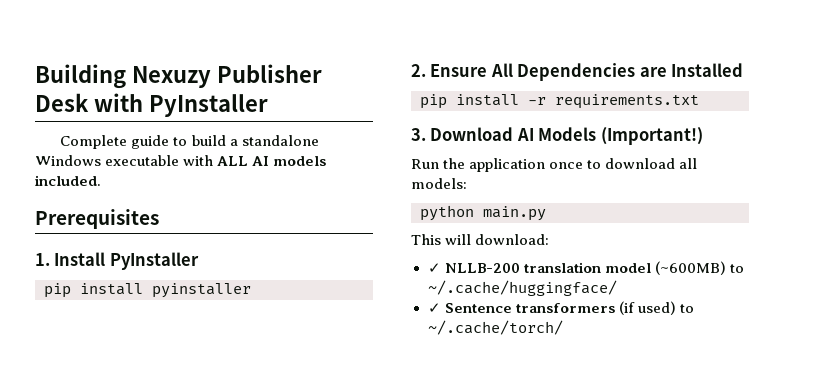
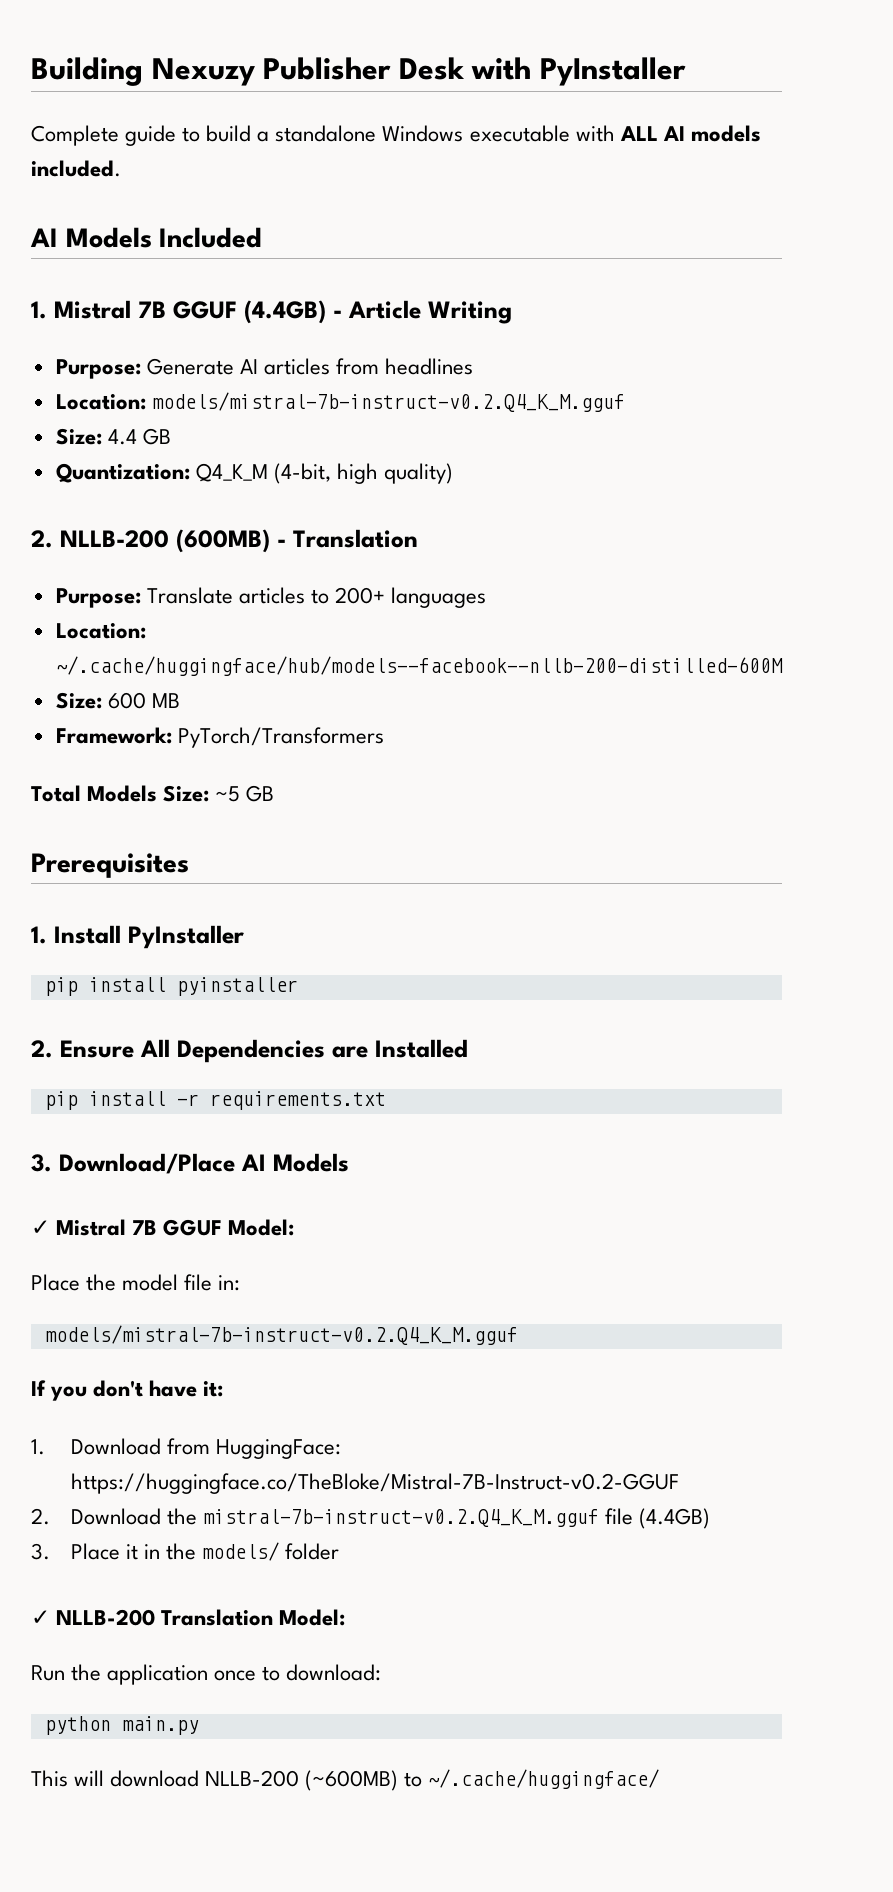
(101, 180) none -> [30,227,263,248] [31,300,512,324] [55,358,474,379] [55,392,625,412] [55,428,171,445] [55,463,454,484] [31,529,418,553] [55,587,487,608] [55,623,146,639] [55,656,783,676] [55,692,180,709] [55,727,384,748] [31,785,275,802] // AI Models Included // 1. Mistral 7B GGUF (4.4GB) - Article Writing // Purpose: Generate AI articles from headlines // Location: models/mistral-7b-instruct-v0.2.Q4_K_M.gguf // Size: 4.4 GB // Quantization: Q4_K_M (4-bit, high quality) // 2. NLLB-200 (600MB) - Translation // Purpose: Translate articles to 200+ languages // Location: ~/.cache/huggingface/hub/models--facebook--nllb-200-distilled-600M // Size: 600 MB // Framework: PyTorch/Transformers // Total Models Size: ~5 GB
[430,127,703,145] Download AI Models (Important!) -> [59,1153,349,1174] [31,1219,295,1236] [31,1274,241,1291] [44,1325,518,1345] [31,1380,224,1401] [31,1438,342,1459] [70,1473,679,1494] [31,1508,711,1529] [31,1542,340,1561] [31,1609,346,1626] Download/Place AI Models // ✓ Mistral 7B GGUF Model: // Place the model file in: // models/mistral-7b-instruct-v0.2.Q4_K_M.gguf // If you don't have it: // 1. Download from HuggingFace: https://huggingface.co/TheBloke/Mistral-7B-Instruct-v0.2-GGUF // 2. Download the mistral-7b-instruct-v0.2.Q4_K_M.gguf file (4.4GB) // 3. Place it in the models/ folder // ✓ NLLB-200 Translation Model:
[605,158,698,169] [411,178,467,189] download all models: -> [286,1664,382,1681] download:
[475,234,550,245] [427,261,744,275] [427,280,617,296] [427,301,694,315] [427,320,563,335] download: // ✓ NLLB-200 translation model (~600MB) to ~/.cache/huggingface/ // ✓ Sentence transformers (if used) to ~/.cache/torch/ -> [110,1769,660,1791] download NLLB-200 (~600MB) to ~/.cache/huggingface/

